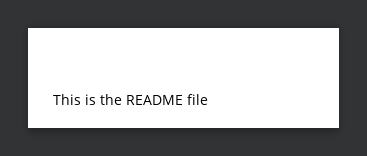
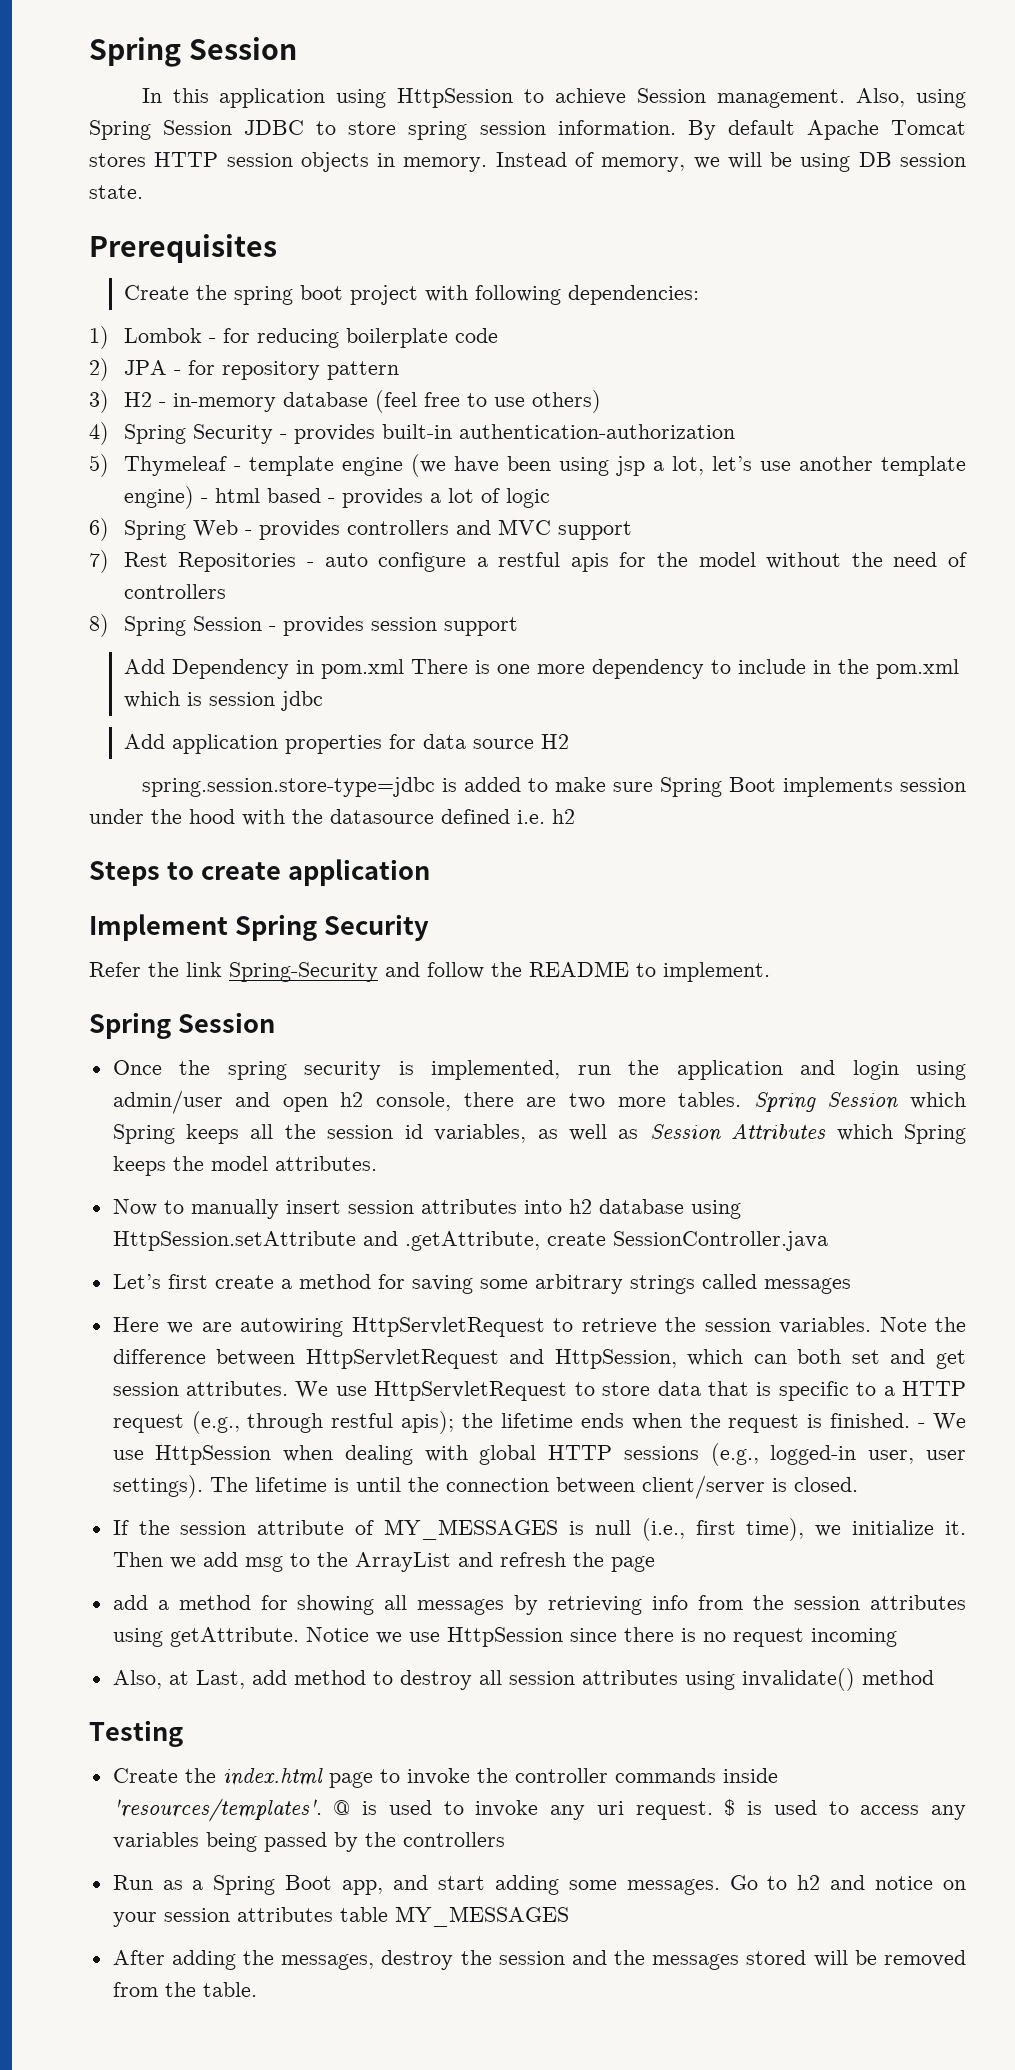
[53,94,208,105] This is the README file -> [89,37,297,67] [141,88,966,108] [89,120,966,140] [89,152,967,172] [89,185,143,199] [89,234,277,263] [123,285,699,305] [89,326,498,349] [89,358,399,381] [89,390,601,413] [89,422,735,445] [89,454,966,477] [123,486,550,509] [89,518,632,541] [89,550,967,573] [123,584,226,599] [89,614,518,637] [123,659,959,679] [123,691,323,711] [123,734,569,754] [141,777,966,797] [89,809,575,826] [89,859,430,886] [89,914,429,941] [89,961,770,982] [89,1012,275,1039] [112,1060,967,1080] [112,1090,966,1114] [112,1123,967,1144] [112,1156,377,1176] [112,1199,741,1219] [112,1231,828,1251] [112,1274,851,1294] [112,1317,967,1337] [112,1349,966,1369] [112,1381,967,1401] [112,1411,967,1434] [112,1443,966,1466] [112,1475,858,1499] [112,1518,967,1541] [112,1552,655,1572] [112,1595,967,1615] [112,1627,897,1647] [112,1668,934,1691] [89,1720,183,1747] [112,1768,778,1788] [112,1798,967,1822] [112,1832,505,1852] [112,1875,967,1895] [112,1906,569,1927] [112,1950,966,1970] [112,1982,257,1997] Spring Session // In this application using HttpSession to achieve Session management. Also, using Spring Session JDBC to store spring session information. By default Apache Tomcat stores HTTP session objects in memory. Instead of memory, we will be using DB session state. // Prerequisites // Create the spring boot project with following dependencies: // 1) Lombok - for reducing boilerplate code // 2) JPA - for repository pattern // 3) H2 - in-memory database (feel free to use others) // 4) Spring Security - provides built-in authentication-authorization // 5) Thymeleaf - template engine (we have been using jsp a lot, let’s use another template engine) - html based - provides a lot of logic // 6) Spring Web - provides controllers and MVC support // 7) Rest Repositories - auto configure a restful apis for the model without the need of controllers // 8) Spring Session - provides session support // Add Dependency in pom.xml There is one more dependency to include in the pom.xml which is session jdbc // Add application properties for data source H2 // spring.session.store-type=jdbc is added to make sure Spring Boot implements session under the hood with the datasource defined i.e. h2 // Steps to create application // Implement Spring Security // Refer the link Spring-Security and follow the README to implement. // Spring Session // Once the spring security is implemented, run the application and login using admin/user and open h2 console, there are two more tables. Spring Session which Spring keeps all the session id variables, as well as Session Attributes which Spring keeps the model attributes. // Now to manually insert session attributes into h2 database using HttpSession.setAttribute and .getAttribute, create SessionController.java // Let’s first create a method for saving some arbitrary strings called messages // Here we are autowiring HttpServletRequest to retrieve the session variables. Note the difference between HttpServletRequest and HttpSession, which can both set and get session attributes. We use HttpServletRequest to store data that is specific to a HTTP request (e.g., through restful apis); the lifetime ends when the request is finished. - We use HttpSession when dealing with global HTTP sessions (e.g., logged-in user, user settings). The lifetime is until the connection between client/server is closed. // If the session attribute of MY_MESSAGES is null (i.e., first time), we initialize it. Then we add msg to the ArrayList and refresh the page // add a method for showing all messages by retrieving info from the session attributes using getAttribute. Notice we use HttpSession since there is no request incoming // Also, at Last, add method to destroy all session attributes using invalidate() method // Testing // Create the index.html page to invoke the controller commands inside 'resources/templates'. @ is used to invoke any uri request. $ is used to access any variables being passed by the controllers // Run as a Spring Boot app, and start adding some messages. Go to h2 and notice on your session attributes table MY_MESSAGES // After adding the messages, destroy the session and the messages stored will be removed from the table.

